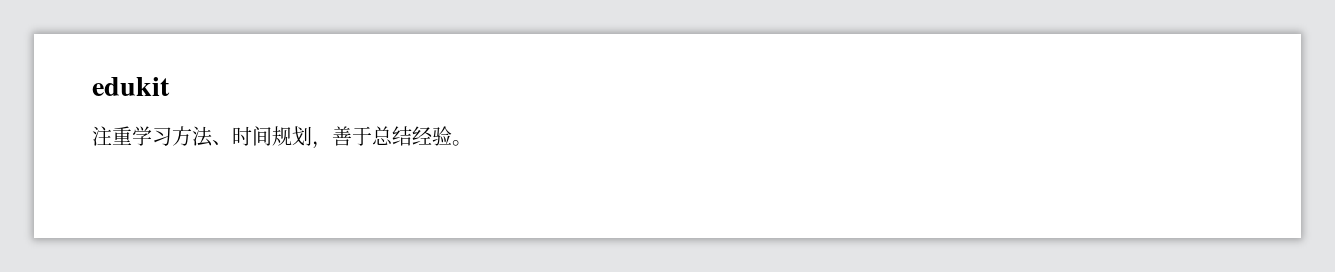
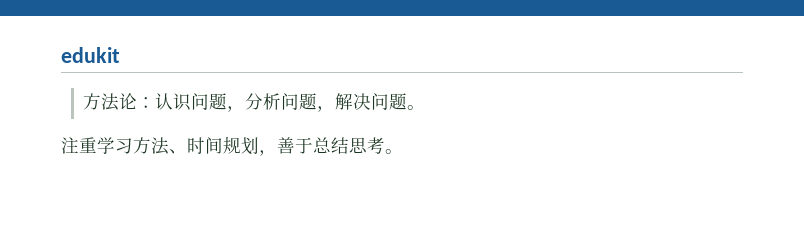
(170, 86) none -> [83,93,426,112] // 方法论：认识问题，分析问题，解决问题。
[412,126,452,146] 经验 -> [349,137,385,154] 思考

